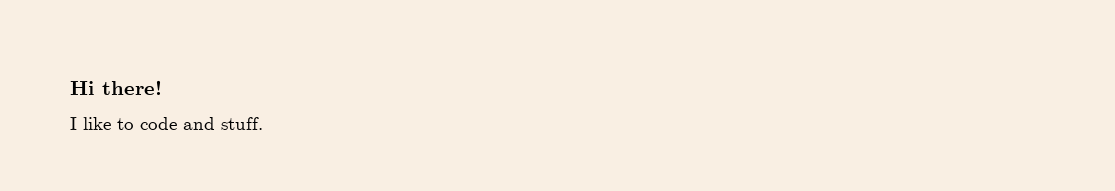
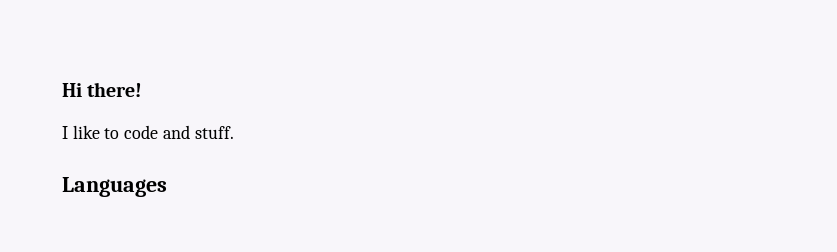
(263, 123) none -> [62,177,167,197] // Languages

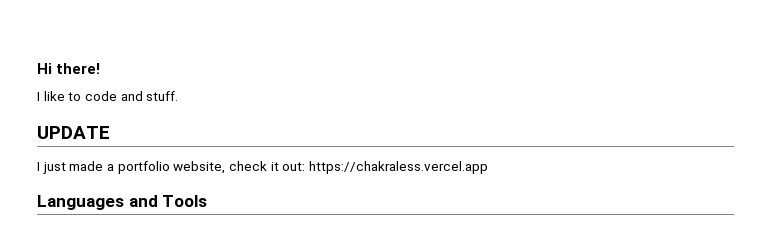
(234, 132) none -> [37,126,110,139] [37,161,488,174] // UPDATE // I just made a portfolio website, check it out: https://chakraless.vercel.app
(167, 187) none -> [128,195,208,207] and Tools

